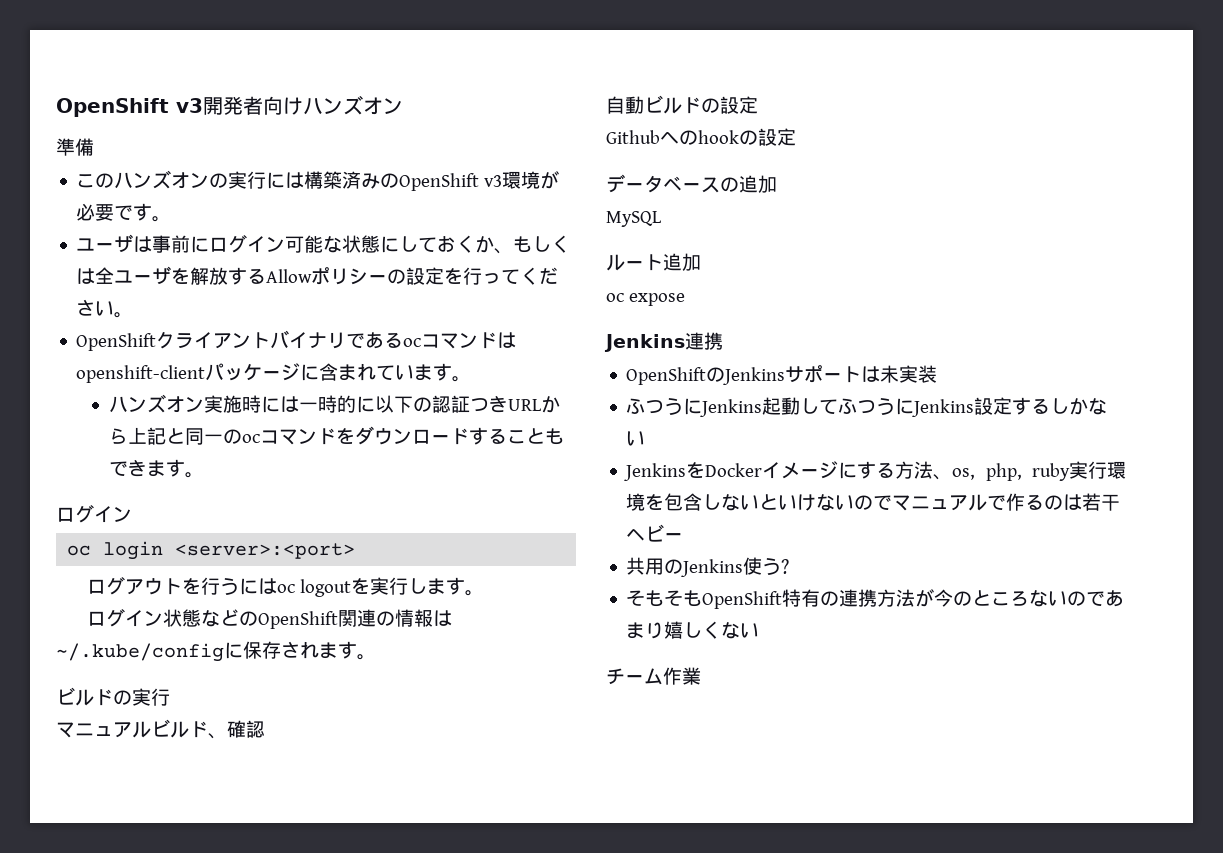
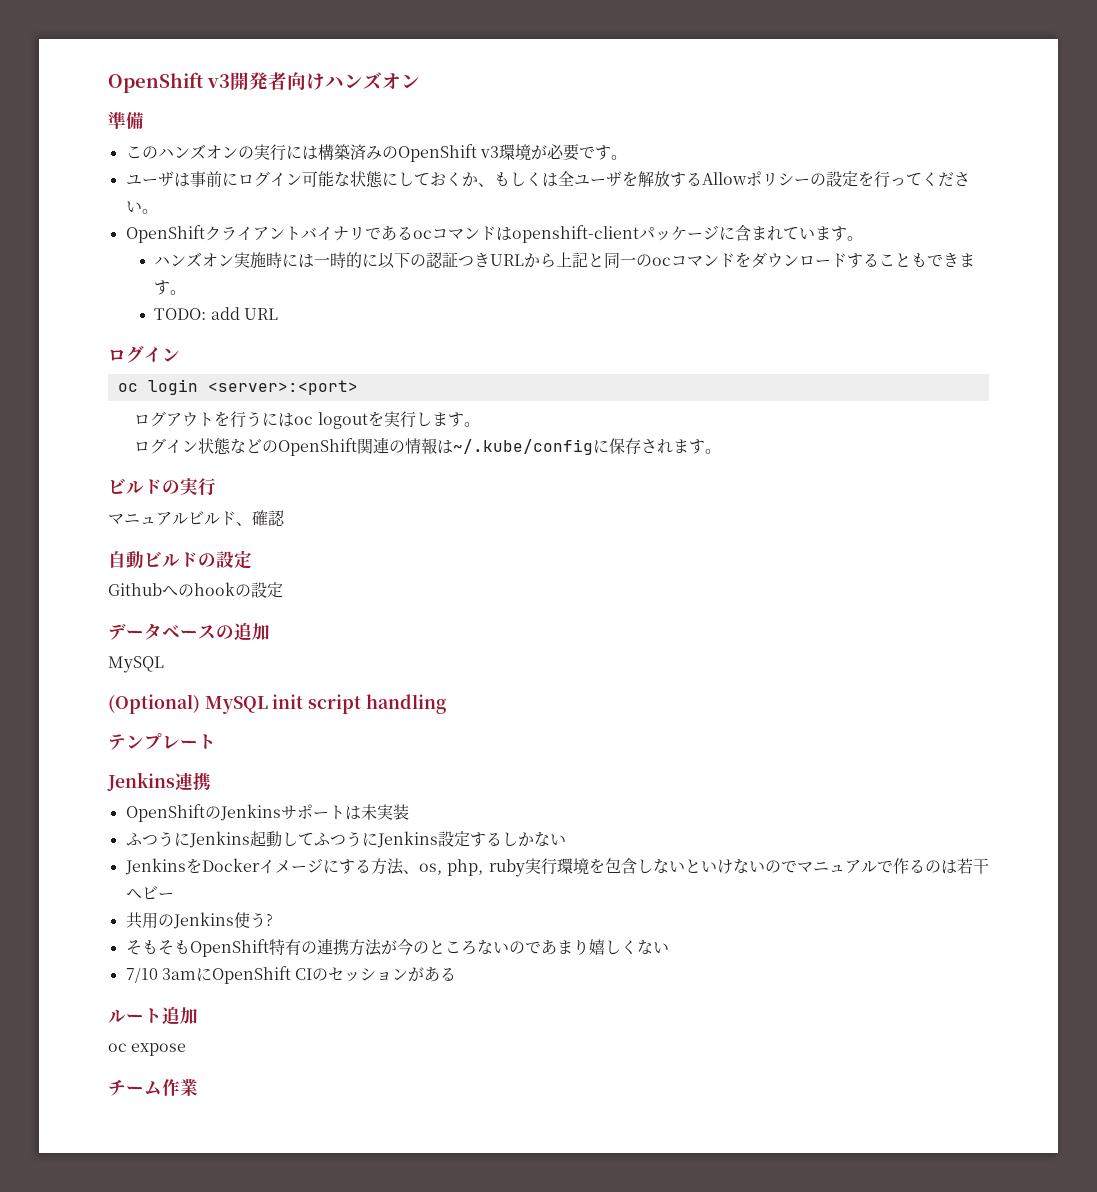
(204, 475) none -> [154,307,278,320] // TODO: add URL
[606,253,701,271] [606,293,685,306] ルート追加 // oc expose -> [108,694,447,714] [108,733,216,750] (Optional) MySQL init script handling // テンプレート
(760, 630) none -> [125,966,457,984] [108,1006,198,1025] [108,1043,187,1056] // 7/10 3amにOpenShift CIのセッションがある // ルート追加 // oc expose

